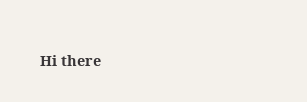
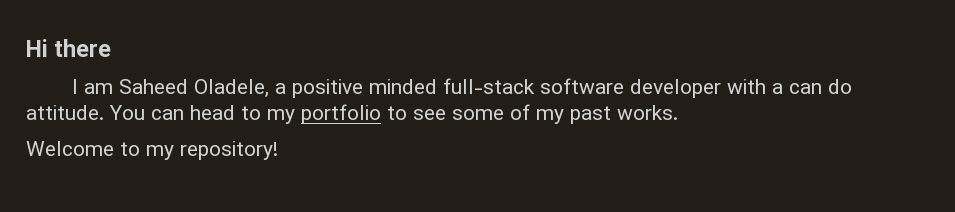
(101, 60) none -> [71,78,852,98] [26,104,678,124] [26,141,278,160] // I am Saheed Oladele, a positive minded full-stack software developer with a can do attitude. You can head to my portfolio to see some of my past works. // Welcome to my repository!

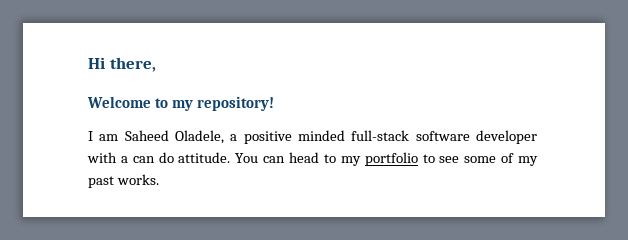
[54,39,112,57] there -> [109,57,156,72] [87,96,274,111] there, // Welcome to my repository!
[26,141,278,160] // Welcome to my repository! -> (159, 179) none

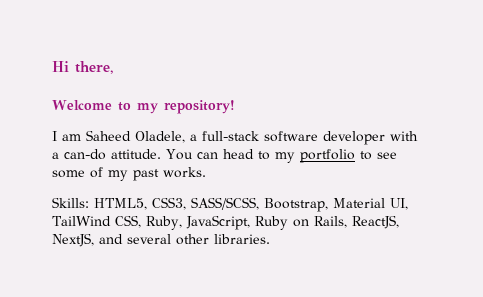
[243,130,345,144] positive minded -> (197, 137) none
[132,152,174,163] can do -> [64,149,106,160] can-do
(159, 179) none -> [52,197,408,212] [52,215,399,230] [52,233,270,247] // Skills: HTML5, CSS3, SASS/SCSS, Bootstrap, Material UI, TailWind CSS, Ruby, JavaScript, Ruby on Rails, ReactJS, NextJS, and several other libraries.

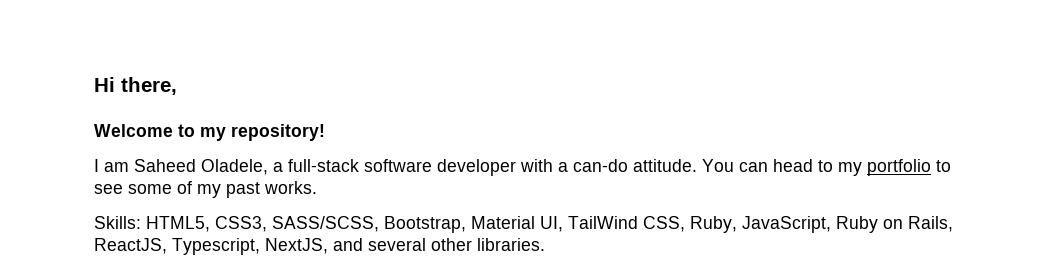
(399, 222) none -> [172,238,260,255] Typescript,

